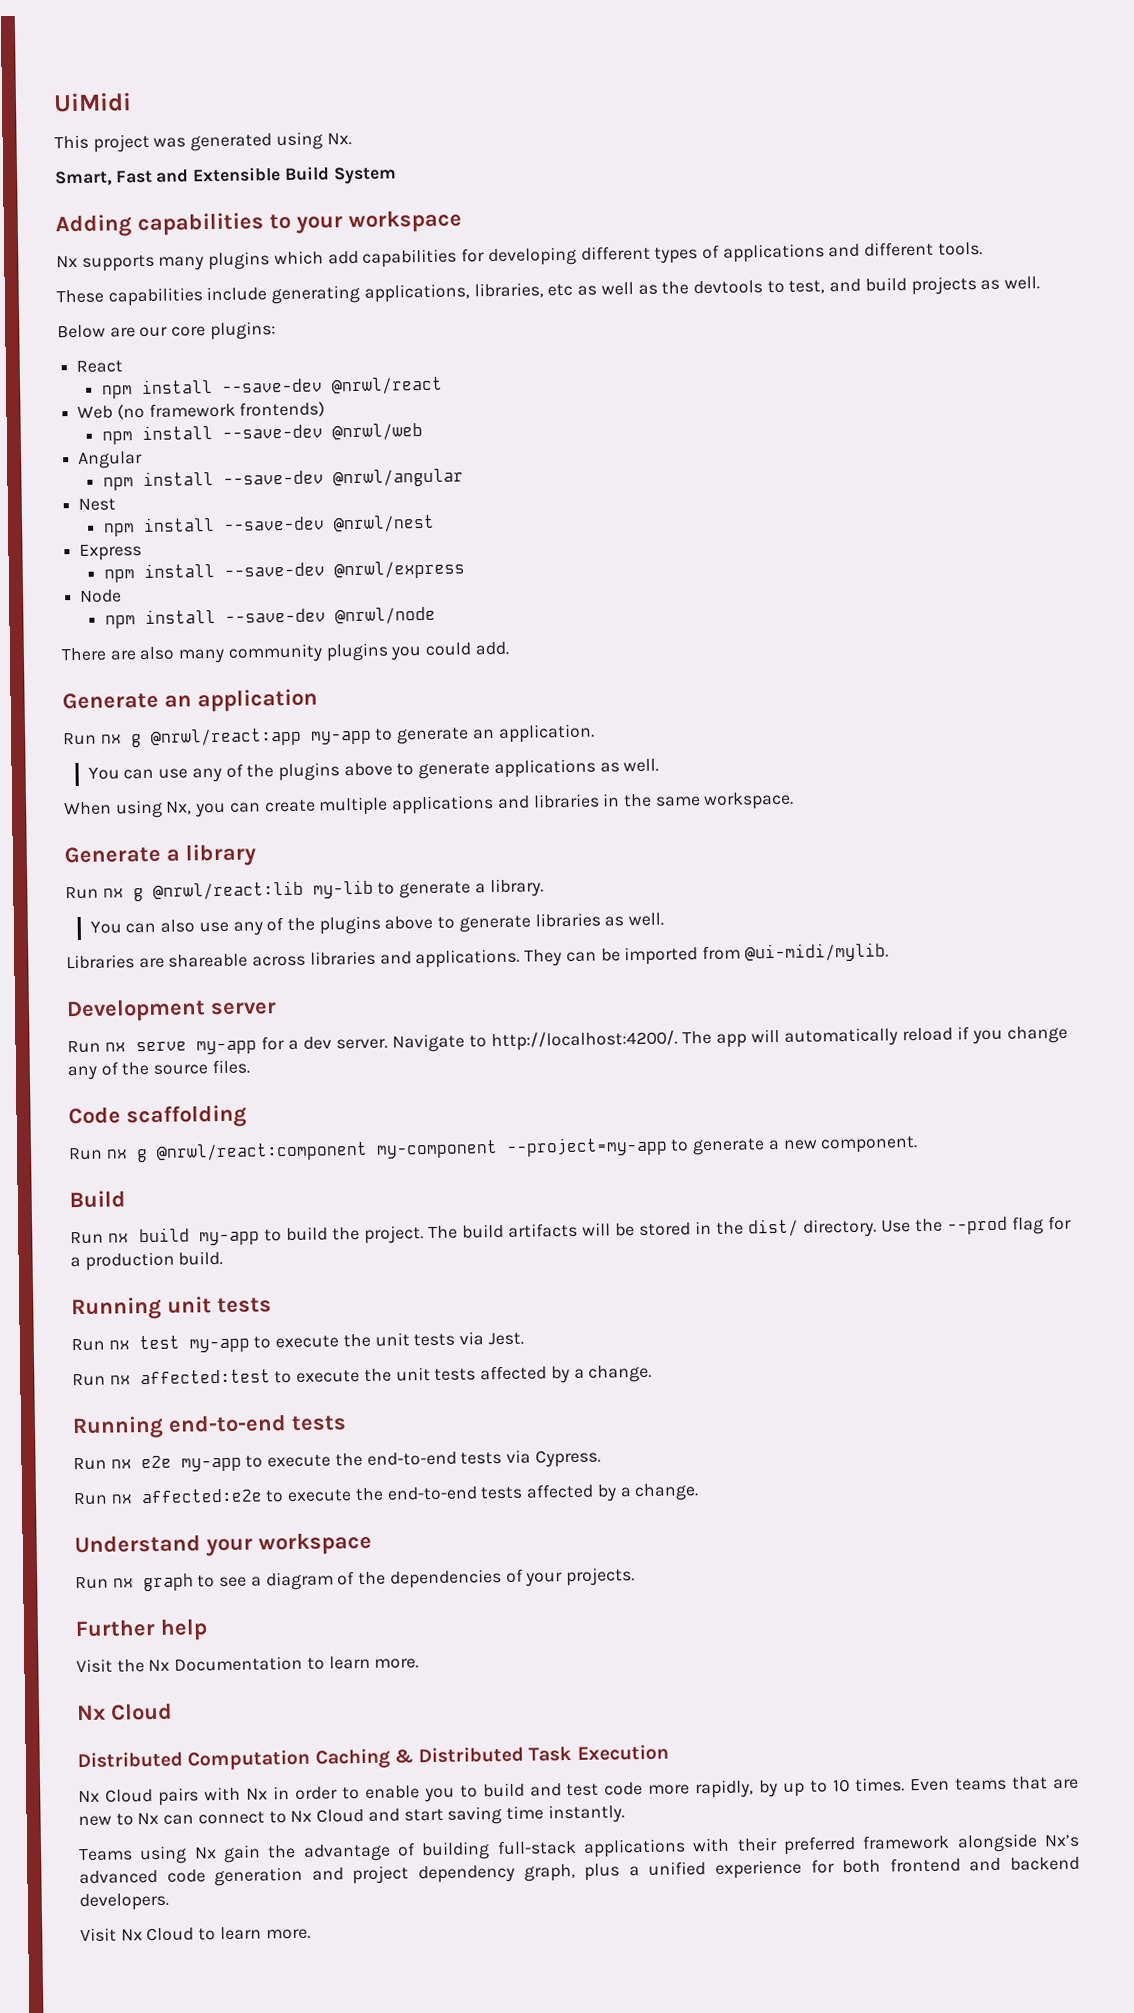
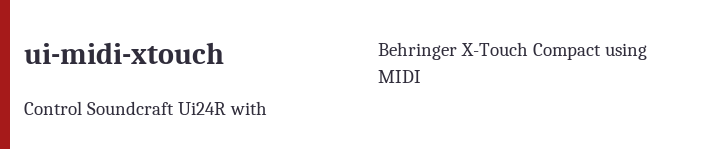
[53,92,132,113] [54,131,352,153] [54,166,397,187] [55,209,462,238] [56,241,983,272] [56,276,1041,307] [57,321,276,341] [76,360,124,373] [101,376,443,399] [77,401,326,420] [101,423,423,445] [78,451,144,469] [102,468,464,491] [78,498,117,511] [103,514,435,537] [79,544,143,561] [103,560,465,583] [79,589,123,603] [104,606,436,629] [61,641,509,664] [62,688,318,713] [63,723,595,748] [87,758,660,783] [64,791,795,819] [64,843,256,867] [65,878,544,902] [89,912,665,936] [66,942,889,970] [66,998,277,1023] [67,1025,1069,1055] [67,1059,250,1081] [68,1104,247,1129] [68,1135,919,1163] [69,1190,126,1209] [70,1215,1072,1246] [70,1250,224,1271] [71,1296,272,1321] [71,1331,524,1353] [72,1364,653,1387] [72,1414,347,1440] [73,1449,601,1472] [73,1483,700,1506] [74,1531,372,1557] [75,1567,635,1592] [75,1618,208,1641] [76,1655,420,1674] [76,1702,173,1721] [77,1744,669,1771] [78,1776,1080,1806] [78,1804,625,1827] [79,1833,1081,1865] [79,1856,1081,1887] [79,1892,169,1912] [80,1926,311,1943] UiMidi // This project was generated using Nx. // Smart, Fast and Extensible Build System // Adding capabilities to your workspace // Nx supports many plugins which add capabilities for developing different types of applications and different tools. // These capabilities include generating applications, libraries, etc as well as the devtools to test, and build projects as well. // Below are our core plugins: // React // npm install --save-dev @nrwl/react // Web (no framework frontends) // npm install --save-dev @nrwl/web // Angular // npm install --save-dev @nrwl/angular // Nest // npm install --save-dev @nrwl/nest // Express // npm install --save-dev @nrwl/express // Node // npm install --save-dev @nrwl/node // There are also many community plugins you could add. // Generate an application // Run nx g @nrwl/react:app my-app to generate an application. // You can use any of the plugins above to generate applications as well. // When using Nx, you can create multiple applications and libraries in the same workspace. // Generate a library // Run nx g @nrwl/react:lib my-lib to generate a library. // You can also use any of the plugins above to generate libraries as well. // Libraries are shareable across libraries and applications. They can be imported from @ui-midi/mylib. // Development server // Run nx serve my-app for a dev server. Navigate to http://localhost:4200/. The app will automatically reload if you change any of the source files. // Code scaffolding // Run nx g @nrwl/react:component my-component --project=my-app to generate a new component. // Build // Run nx build my-app to build the project. The build artifacts will be stored in the dist/ directory. Use the --prod flag for a production build. // Running unit tests // Run nx test my-app to execute the unit tests via Jest. // Run nx affected:test to execute the unit tests affected by a change. // Running end-to-end tests // Run nx e2e my-app to execute the end-to-end tests via Cypress. // Run nx affected:e2e to execute the end-to-end tests affected by a change. // Understand your workspace // Run nx graph to see a diagram of the dependencies of your projects. // Further help // Visit the Nx Documentation to learn more. // Nx Cloud // Distributed Computation Caching & Distributed Task Execution // Nx Cloud pairs with Nx in order to enable you to build and test code more rapidly, by up to 10 times. Even teams that are new to Nx can connect to Nx Cloud and start saving time instantly. // Teams using Nx gain the advantage of building full-stack applications with their preferred framework alongside Nx’s advanced code generation and project dependency graph, plus a unified experience for both frontend and backend developers. // Visit Nx Cloud to learn more. -> [24,42,224,64] [24,101,268,115] [378,42,648,60] [378,70,421,83] ui-midi-xtouch // Control Soundcraft Ui24R with Behringer X-Touch Compact using MIDI

